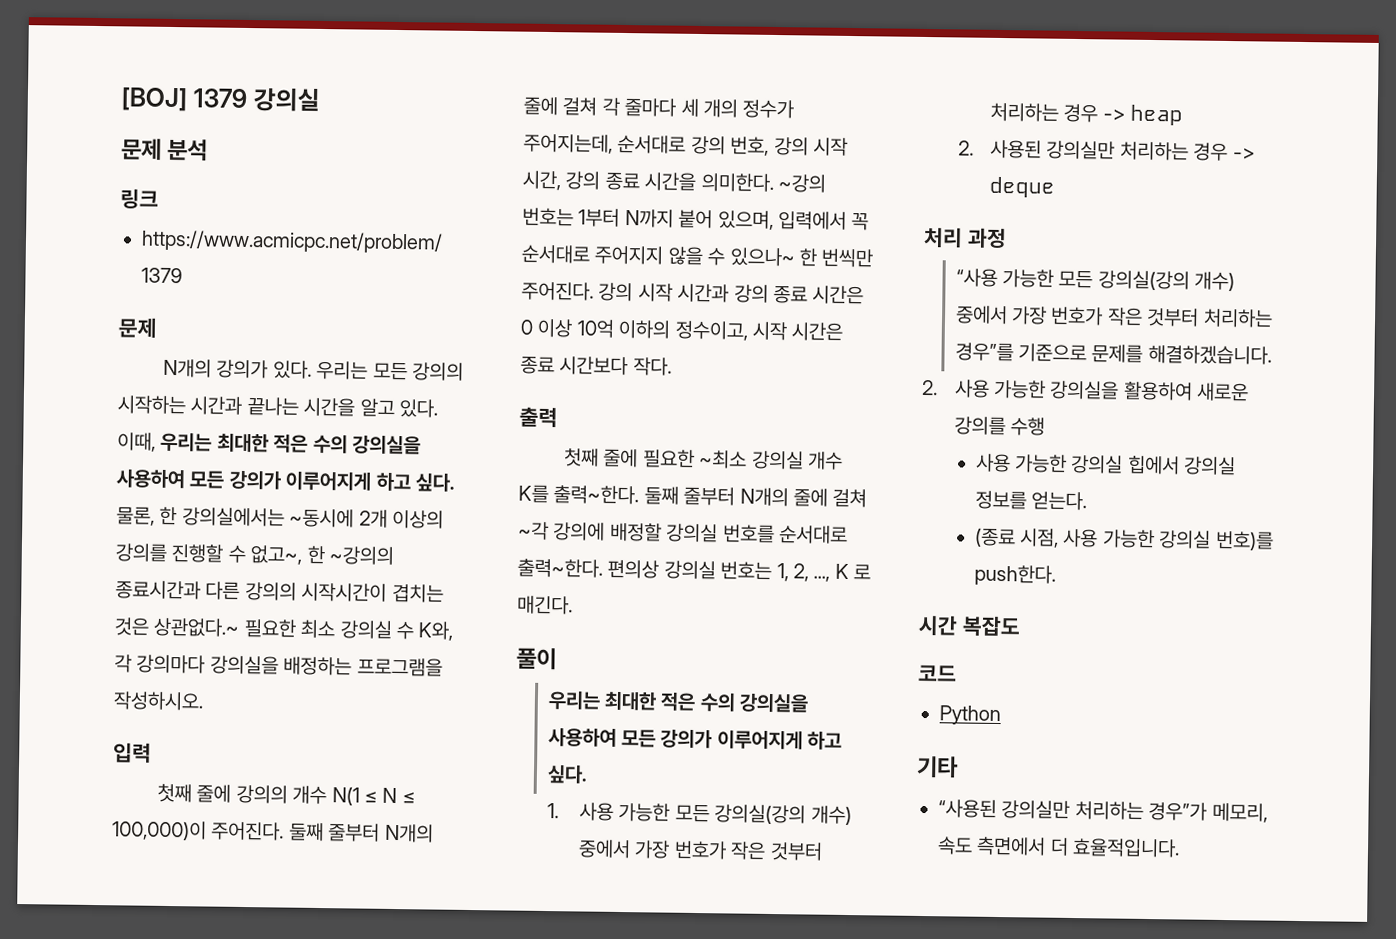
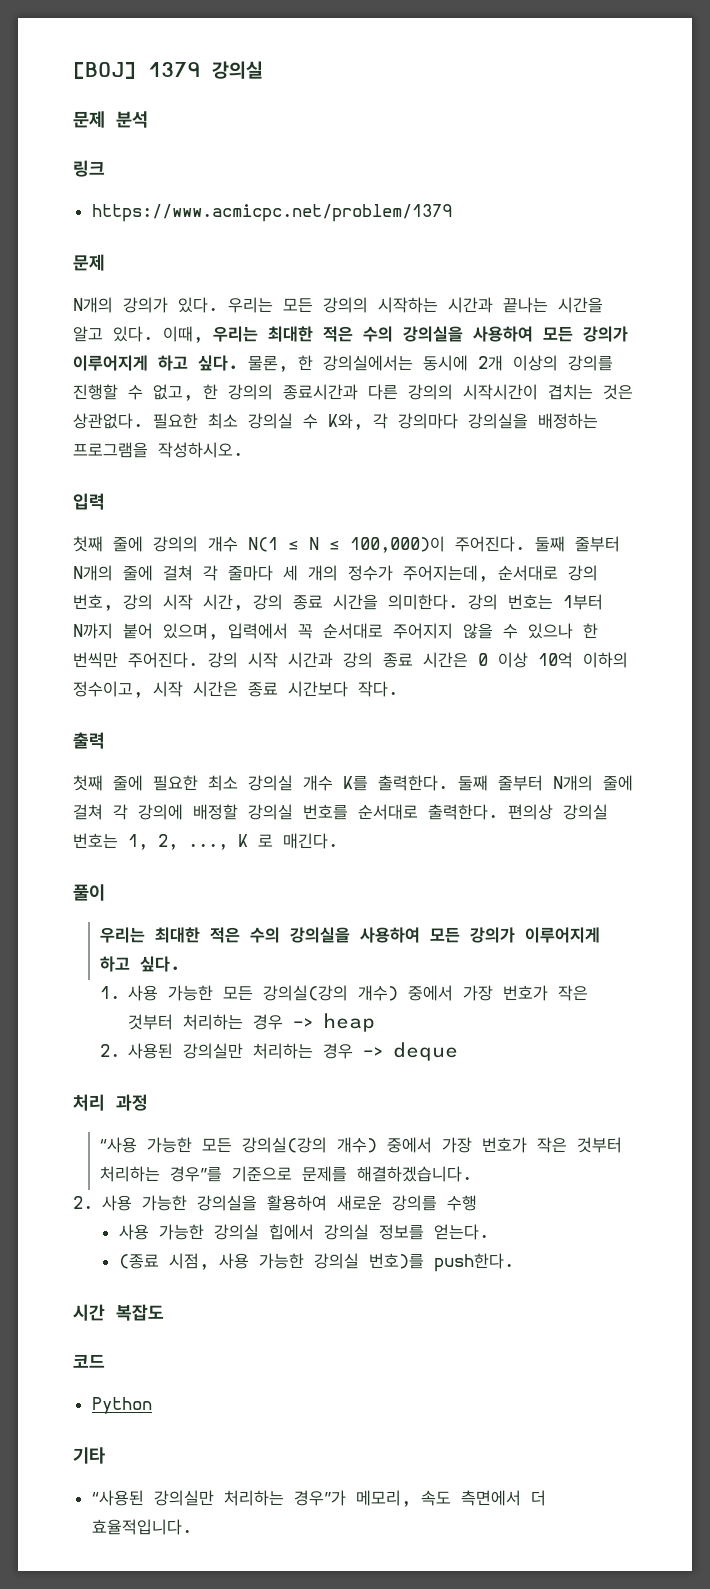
[289,508,355,528] ~동시에 -> [423,355,468,371] 동시에
[250,545,394,565] 없고~, 한 ~강의의 -> [153,384,273,401] 없고, 한 강의의
[153,617,240,637] 상관없다.~ -> [73,413,143,429] 상관없다.
[778,174,826,193] ~강의 -> [468,594,498,610] 강의
[729,247,795,267] 있으나~ -> [528,623,573,639] 있으나
[699,450,748,469] ~최소 -> [208,775,238,791] 최소
[553,485,868,508] [518,521,549,541] 출력~한다. 둘째 줄부터 N개의 줄에 걸쳐 ~각 -> [378,775,633,791] [73,804,128,820] 출력한다. 둘째 줄부터 N개의 줄에 걸쳐 각
[517,558,603,578] 출력~한다. -> [428,804,498,820] 출력한다.

